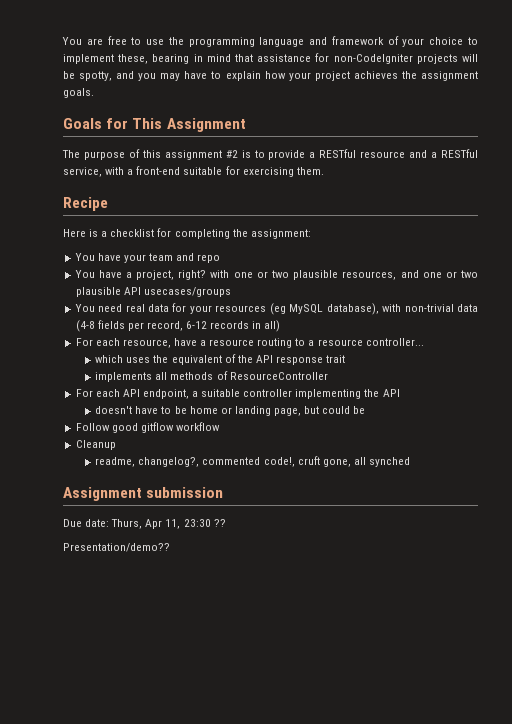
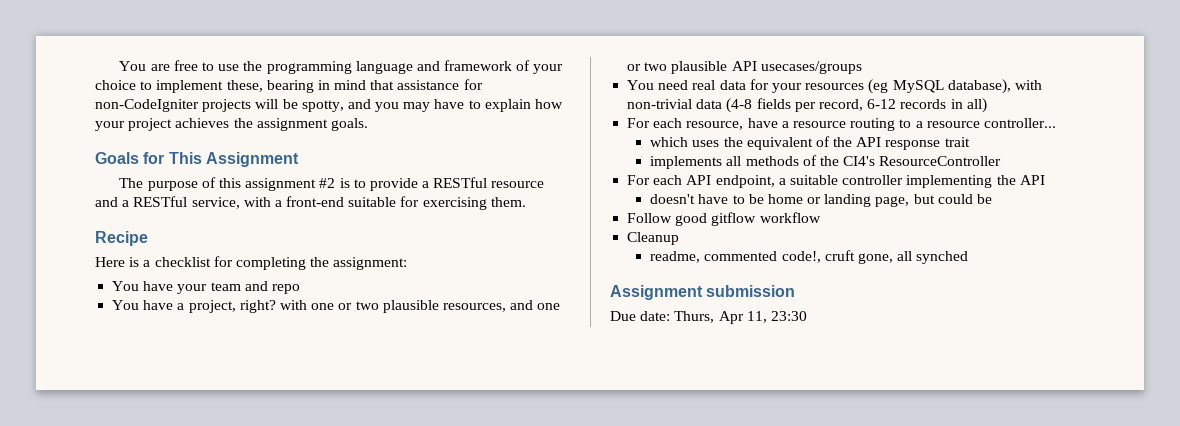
(228, 375) none -> [819,156,876,166] the CI4's
[138,457,200,467] changelog?, -> (701, 257) none
[213,519,226,527] [63,543,170,552] ?? // Presentation/demo?? -> (807, 316) none

